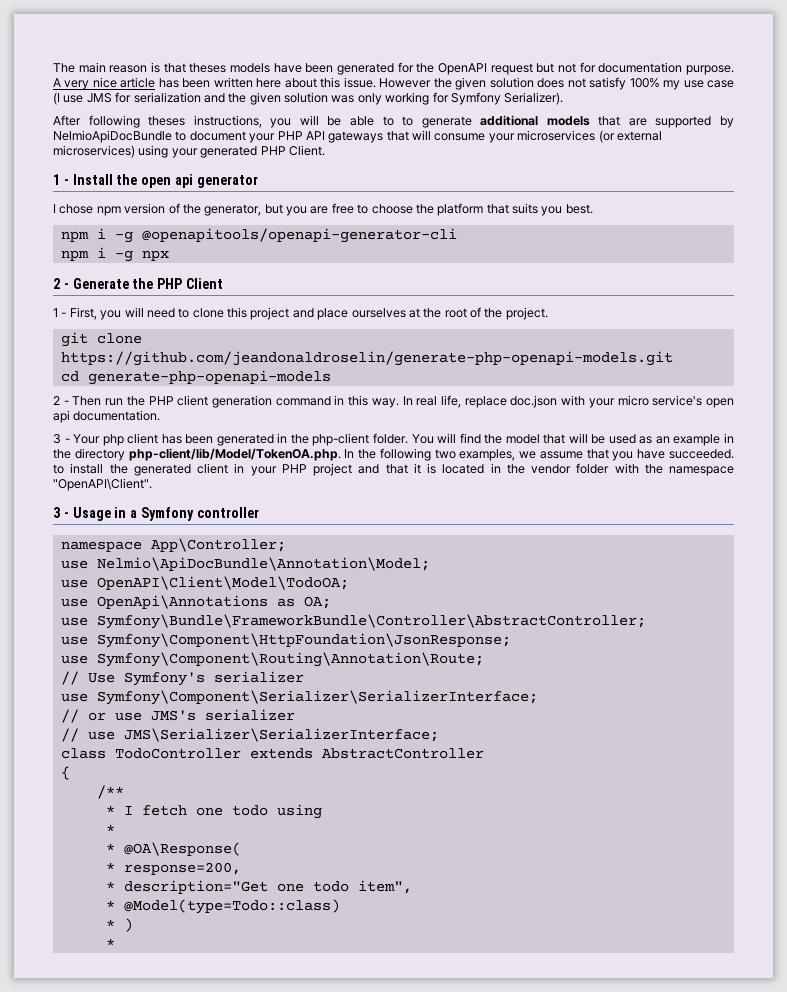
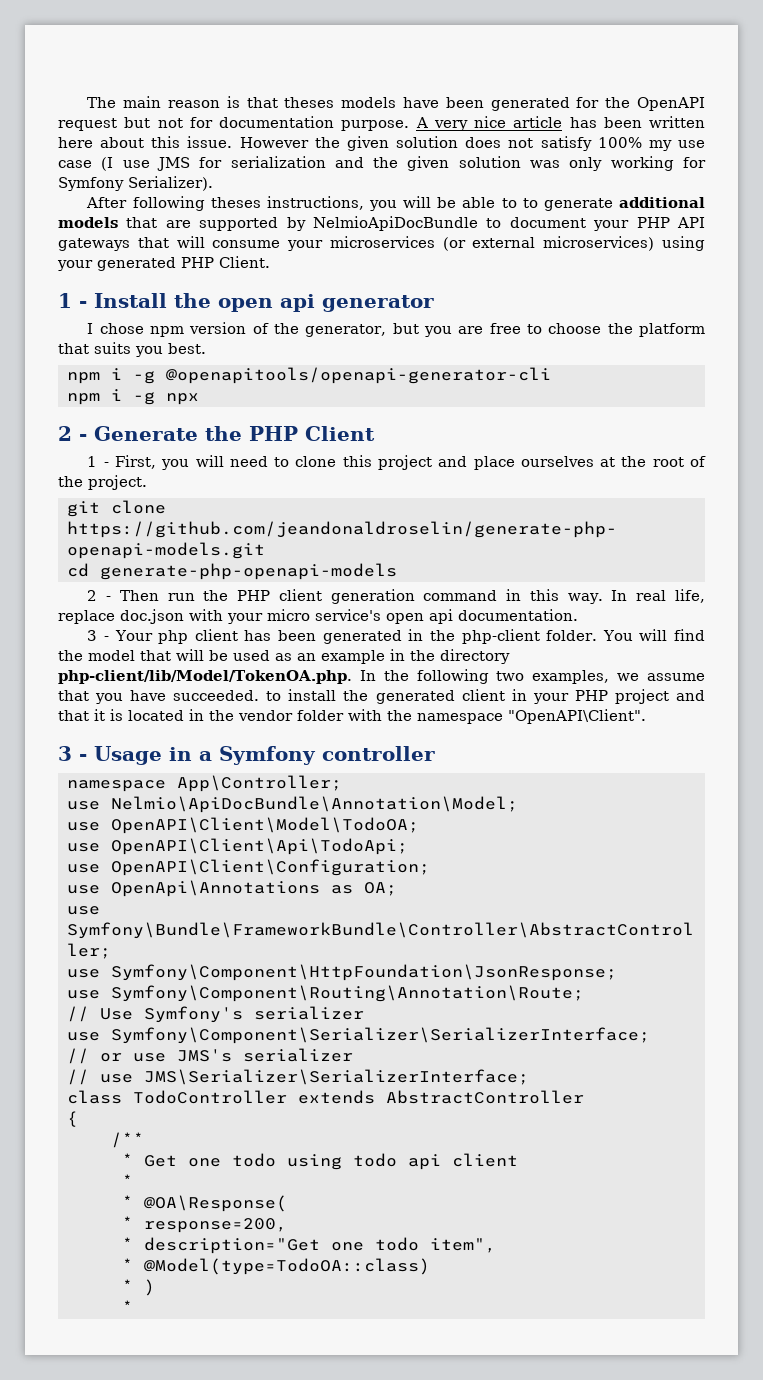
(349, 583) none -> [67,838,408,855] [67,859,430,876] // use OpenAPI\Client\Api\TodoApi; // use OpenAPI\Client\Configuration;
[123,805,187,816] I fetch -> [144,1155,177,1167] Get
(322, 811) none -> [353,1153,518,1170] todo api client
[123,899,340,914] @Model(type=Todo::class) -> [144,1258,430,1275] @Model(type=TodoOA::class)

